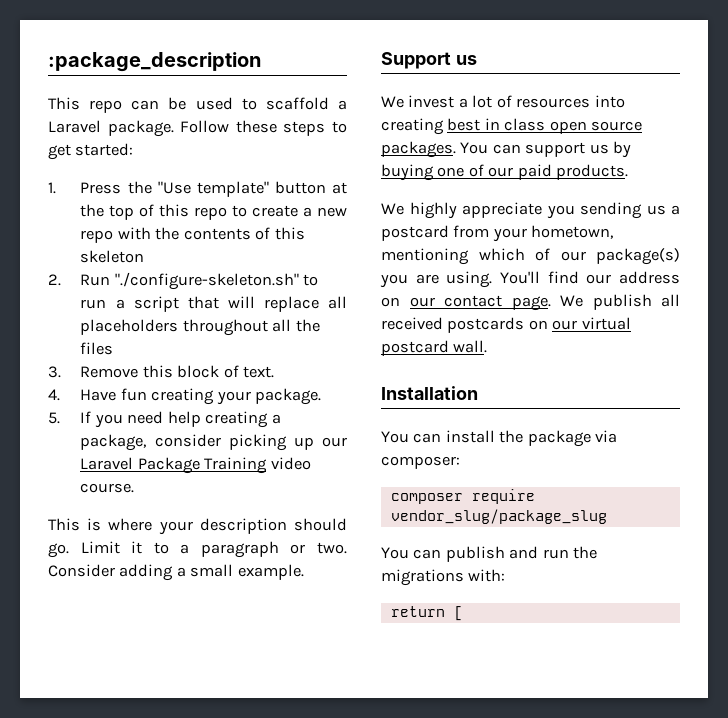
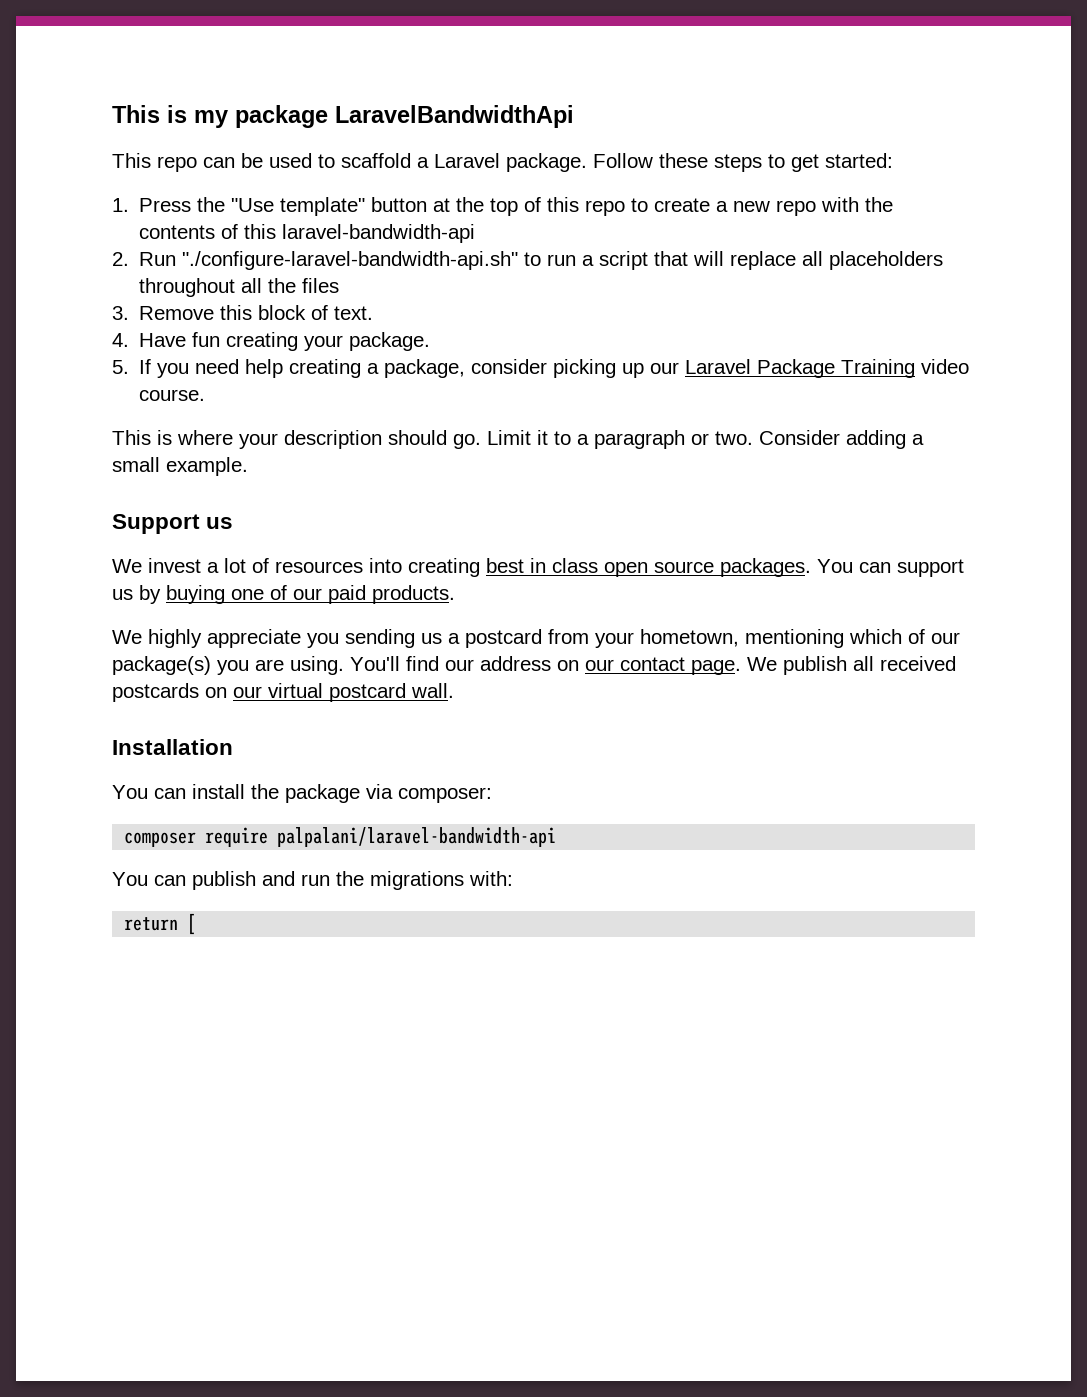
[48,52,261,72] :package_description -> [112,105,574,128] This is my package LaravelBandwidthApi
[80,250,145,263] skeleton -> [282,224,476,243] laravel-bandwidth-api
[114,272,299,290] "./configure-skeleton.sh" -> [182,251,519,270] "./configure-laravel-bandwidth-api.sh"
[390,509,607,524] vendor_slug/package_slug -> [277,827,557,847] palpalani/laravel-bandwidth-api

